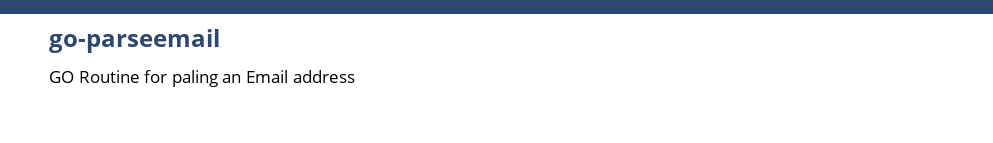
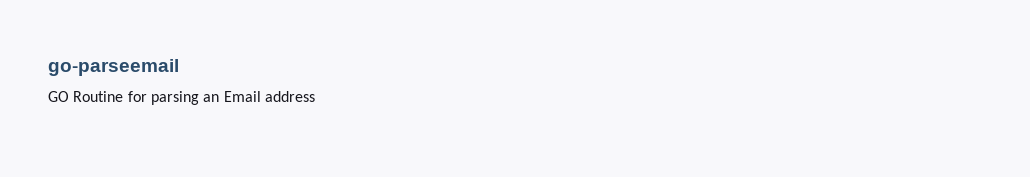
[171,70,218,87] paling -> [150,91,199,105] parsing

